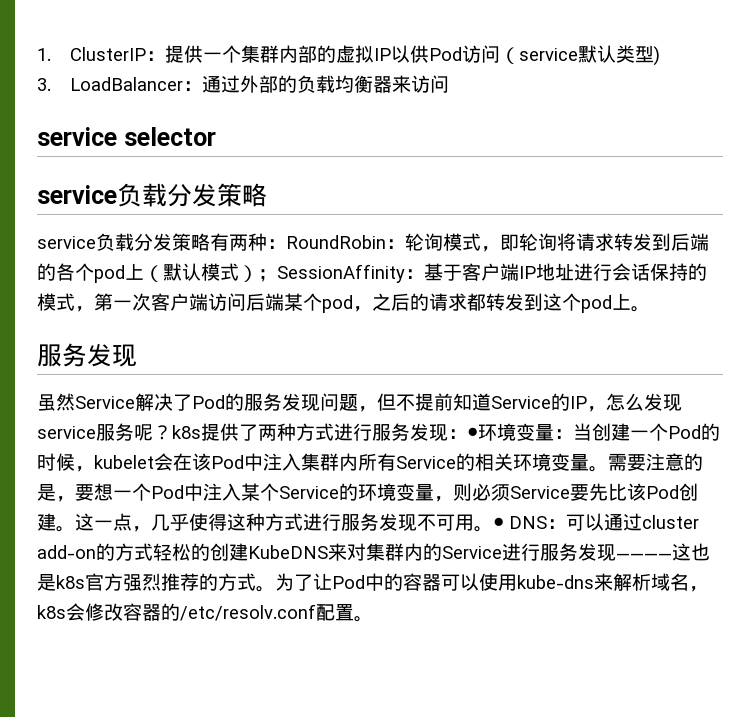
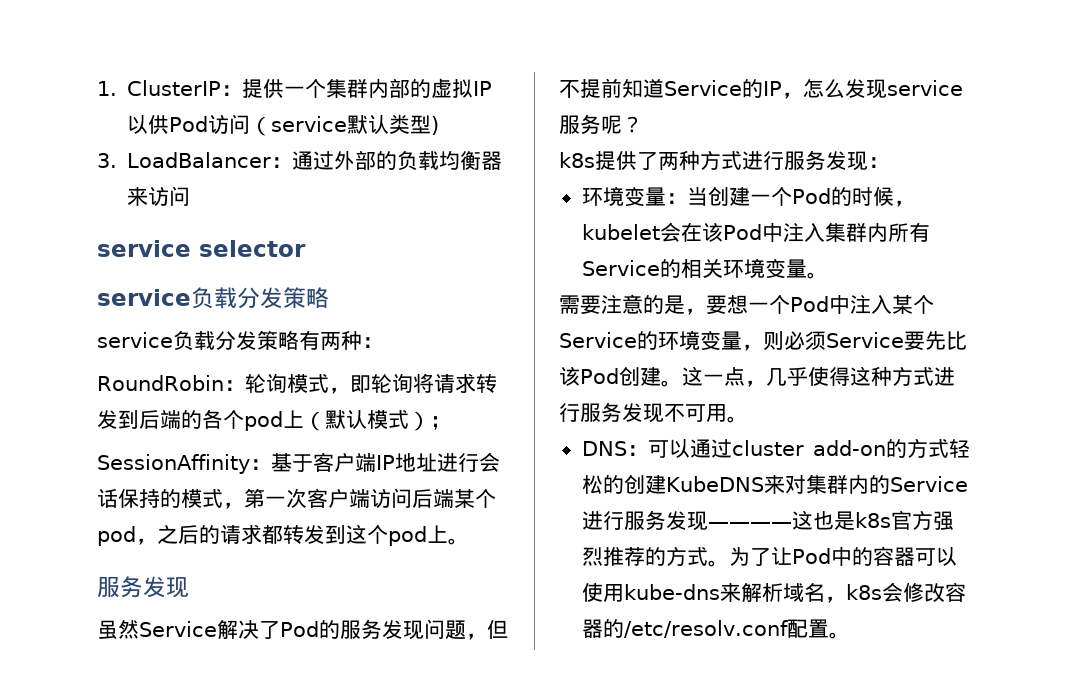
(286, 244) none -> (383, 342) //
(277, 275) none -> (451, 423) //
(172, 432) none -> (643, 124) //
[467,427,478,439] ● -> (889, 162) //
(608, 469) none -> (828, 275) //
[493,517,504,529] ● -> (748, 419) //

